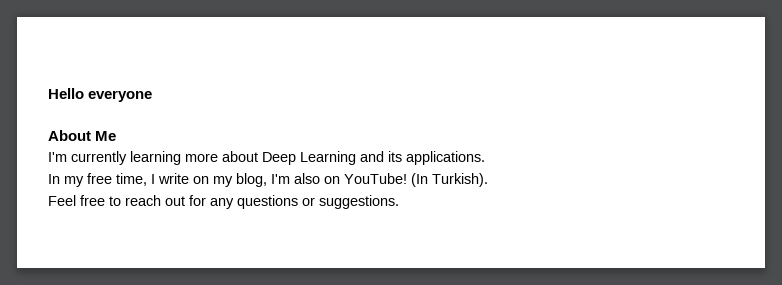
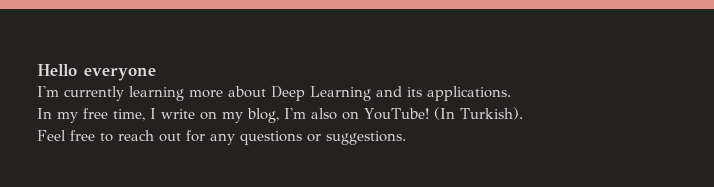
[48,130,117,141] // About Me -> (156, 74) none

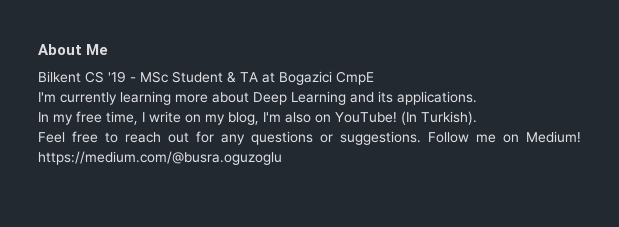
[37,64,156,81] Hello everyone -> [38,44,109,55] [38,71,374,85] About Me // Bilkent CS '19 - MSc Student & TA at Bogazici CmpE
(406, 138) none -> [428,131,581,143] [38,151,282,165] Follow me on Medium! https://medium.com/@busra.oguzoglu

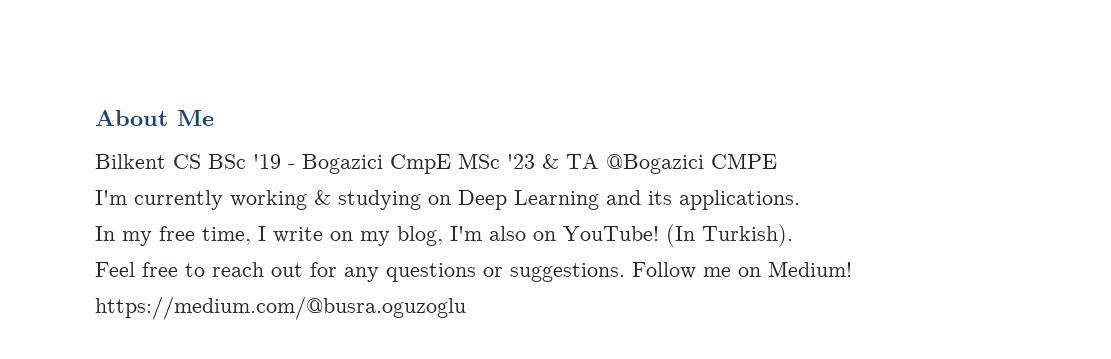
(104, 77) none -> [208,154,246,169] BSc
[140,71,374,85] [38,91,249,105] MSc Student & TA at Bogazici CmpE // I'm currently learning more about -> [302,153,777,174] [95,190,451,210] Bogazici CmpE MSc '23 & TA @Bogazici CMPE // I'm currently working & studying on

